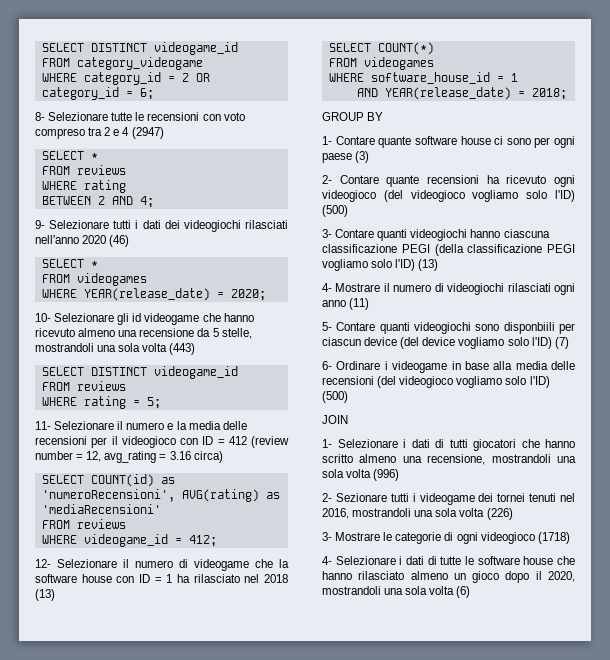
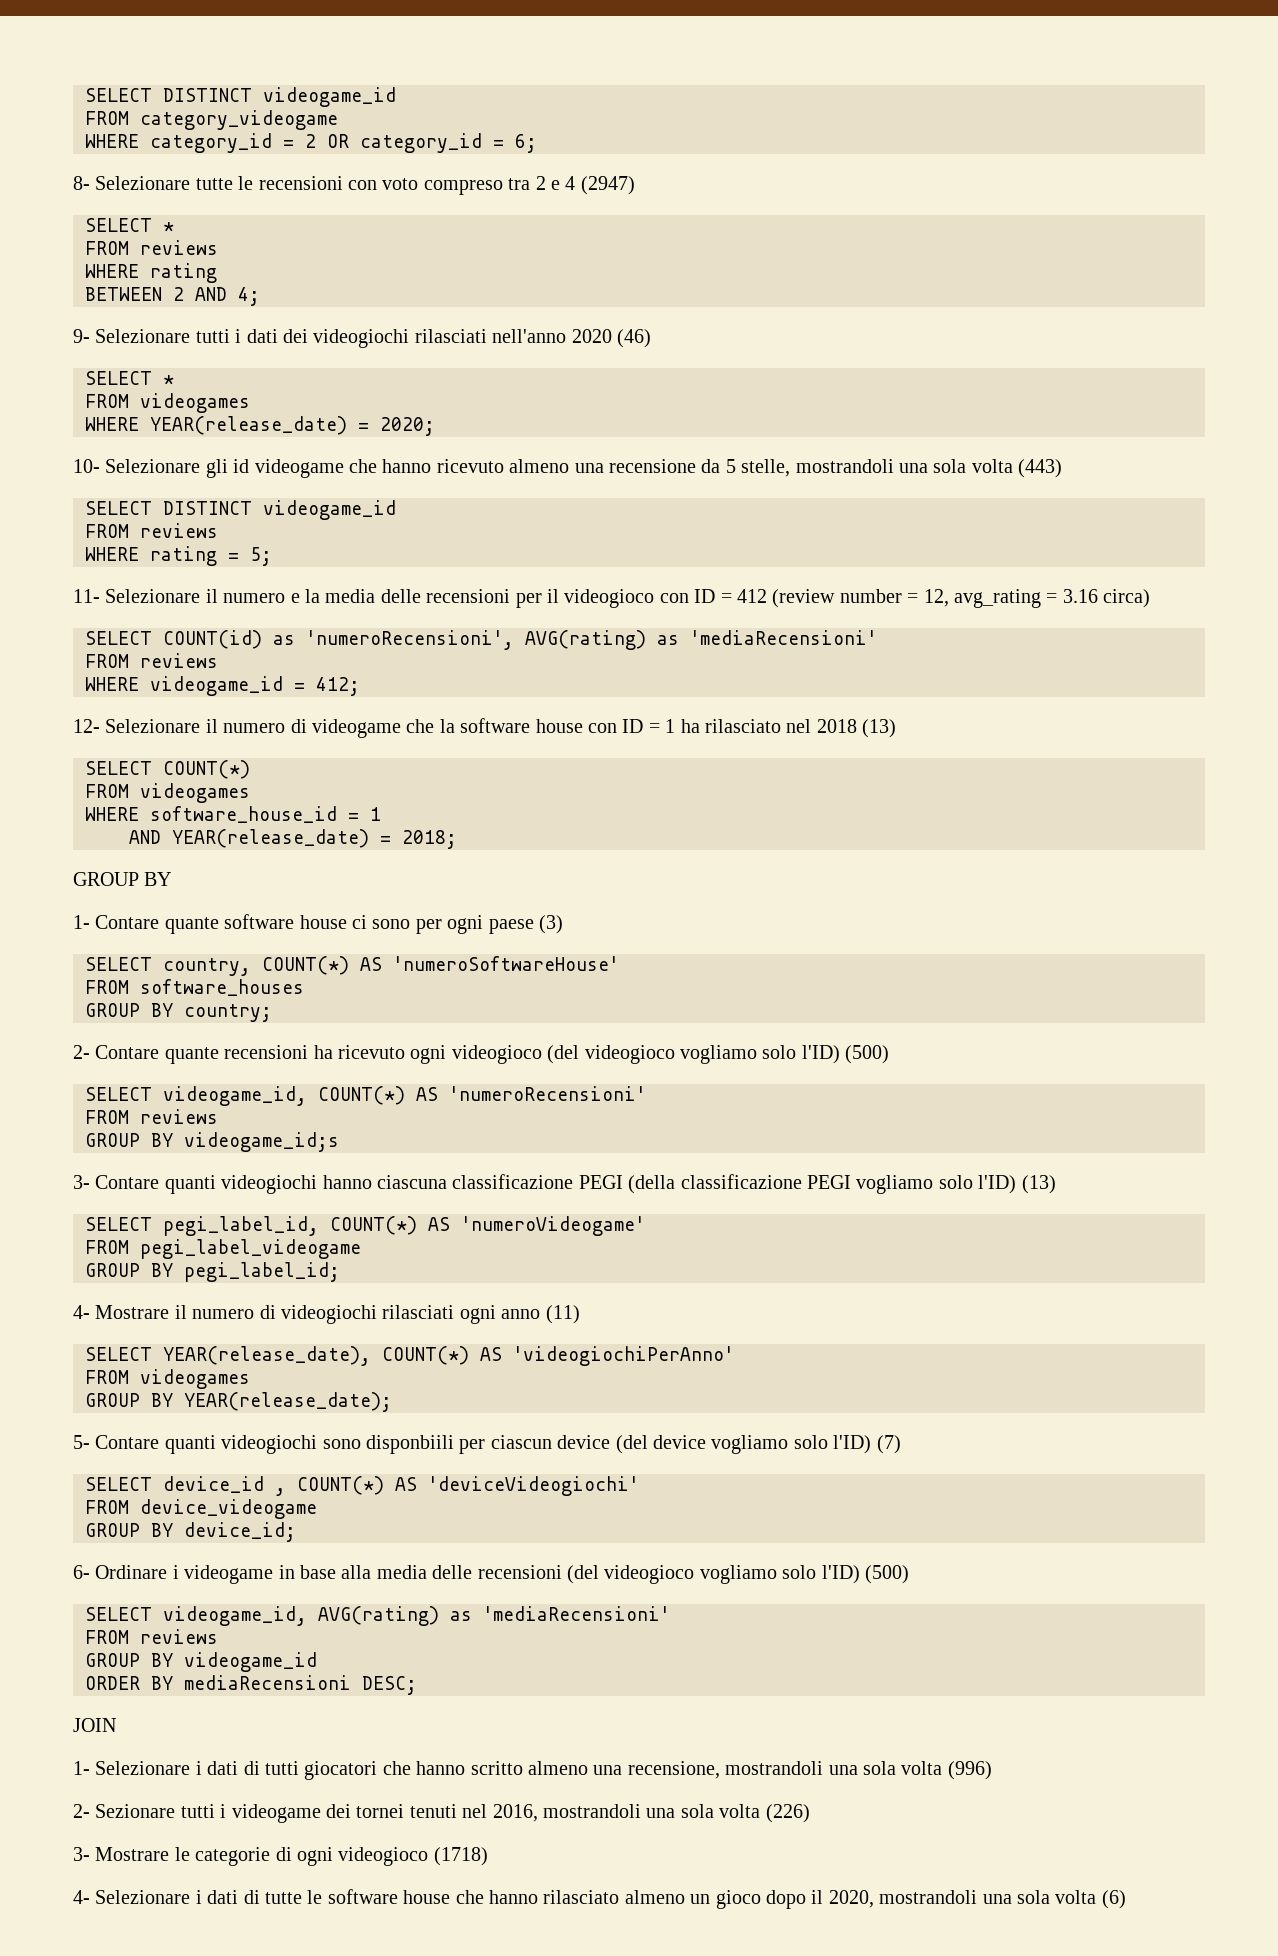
(370, 157) none -> [85,956,619,976] [85,979,304,996] [85,1003,272,1022] // SELECT country, COUNT(*) AS 'numeroSoftwareHouse' // FROM software_houses // GROUP BY country;
(348, 211) none -> [85,1086,646,1106] [85,1109,218,1124] [85,1132,339,1152] // SELECT videogame_id, COUNT(*) AS 'numeroRecensioni' // FROM reviews // GROUP BY videogame_id;s
(439, 265) none -> [85,1216,645,1236] [85,1239,361,1259] [85,1262,340,1282] // SELECT pegi_label_id, COUNT(*) AS 'numeroVideogame' // FROM pegi_label_videogame // GROUP BY pegi_label_id;
(370, 304) none -> [85,1346,734,1366] [85,1369,250,1389] [85,1392,392,1412] // SELECT YEAR(release_date), COUNT(*) AS 'videogiochiPerAnno' // FROM videogames // GROUP BY YEAR(release_date);
(569, 343) none -> [85,1476,639,1496] [85,1499,317,1519] [85,1522,296,1542] // SELECT device_id , COUNT(*) AS 'deviceVideogiochi' // FROM device_videogame // GROUP BY device_id;
(348, 397) none -> [85,1606,670,1626] [85,1629,218,1644] [85,1652,317,1672] [85,1675,417,1695] // SELECT videogame_id, AVG(rating) as 'mediaRecensioni' // FROM reviews // GROUP BY videogame_id // ORDER BY mediaRecensioni DESC;

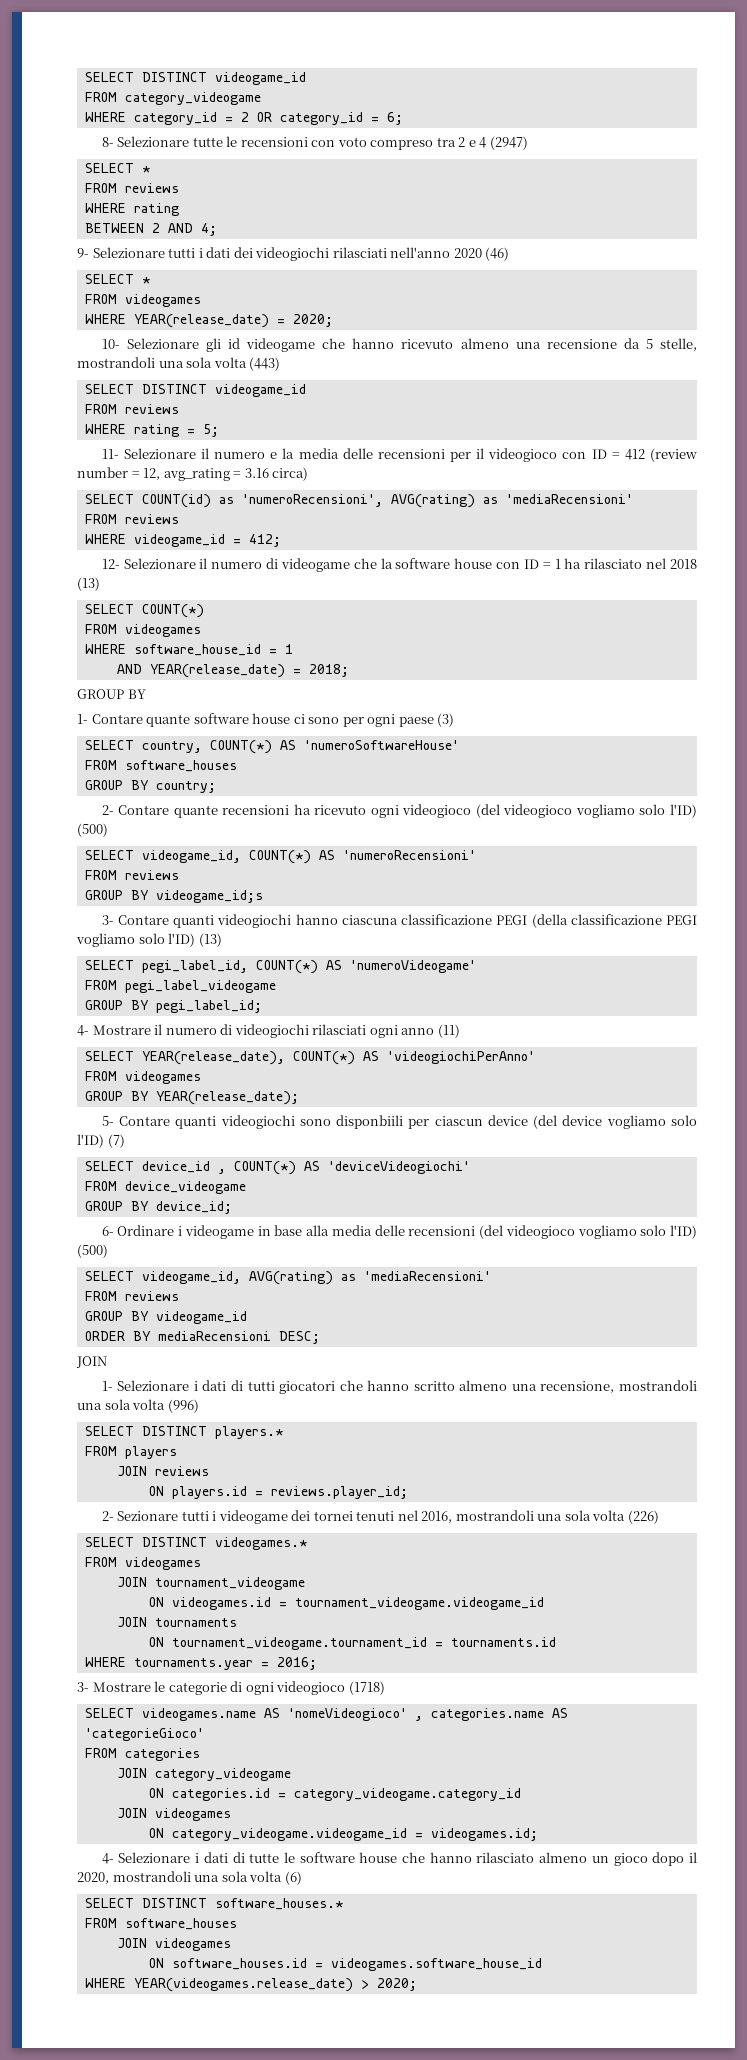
(992, 1770) none -> [84,1426,283,1439] [84,1446,177,1459] [116,1466,209,1476] [148,1486,408,1499] // SELECT DISTINCT players.* // FROM players // JOIN reviews // ON players.id = reviews.player_id;
(810, 1813) none -> [84,1537,307,1550] [84,1557,201,1570] [116,1577,305,1590] [148,1597,544,1610] [116,1617,237,1627] [148,1637,556,1650] [84,1657,317,1670] // SELECT DISTINCT videogames.* // FROM videogames // JOIN tournament_videogame // ON videogames.id = tournament_videogame.videogame_id // JOIN tournaments // ON tournament_videogame.tournament_id = tournaments.id // WHERE tournaments.year = 2016;
(488, 1856) none -> [84,1708,568,1721] [84,1728,204,1741] [84,1748,200,1761] [116,1768,291,1781] [148,1788,521,1801] [116,1808,231,1821] [148,1828,538,1841] // SELECT videogames.name AS 'nomeVideogioco' , categories.name AS 'categorieGioco' // FROM categories // JOIN category_videogame // ON categories.id = category_videogame.category_id // JOIN videogames // ON category_videogame.videogame_id = videogames.id;
(1126, 1899) none -> [84,1898,343,1910] [84,1918,237,1930] [116,1938,231,1951] [148,1958,542,1971] [84,1978,417,1992] // SELECT DISTINCT software_houses.* // FROM software_houses // JOIN videogames // ON software_houses.id = videogames.software_house_id // WHERE YEAR(videogames.release_date) > 2020;

